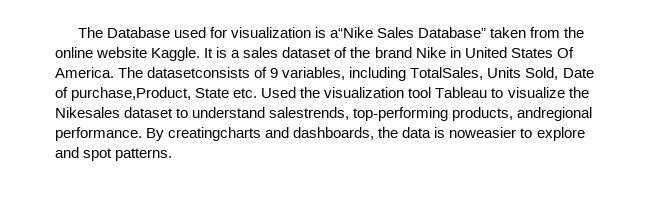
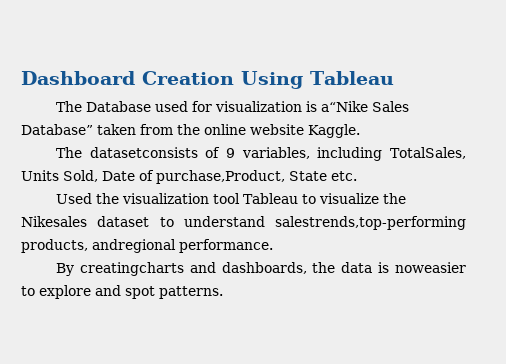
(77, 32) none -> [21,71,394,89] Dashboard Creation Using Tableau //
[204,47,574,58] [55,67,114,78] It is a sales dataset of the brand Nike in United States Of America. -> (360, 131) //
(258, 93) none -> (357, 176) //
[269,107,449,121] salestrends, top-performing -> [275,216,466,230] salestrends,top-performing
(142, 134) none -> (273, 246) //

